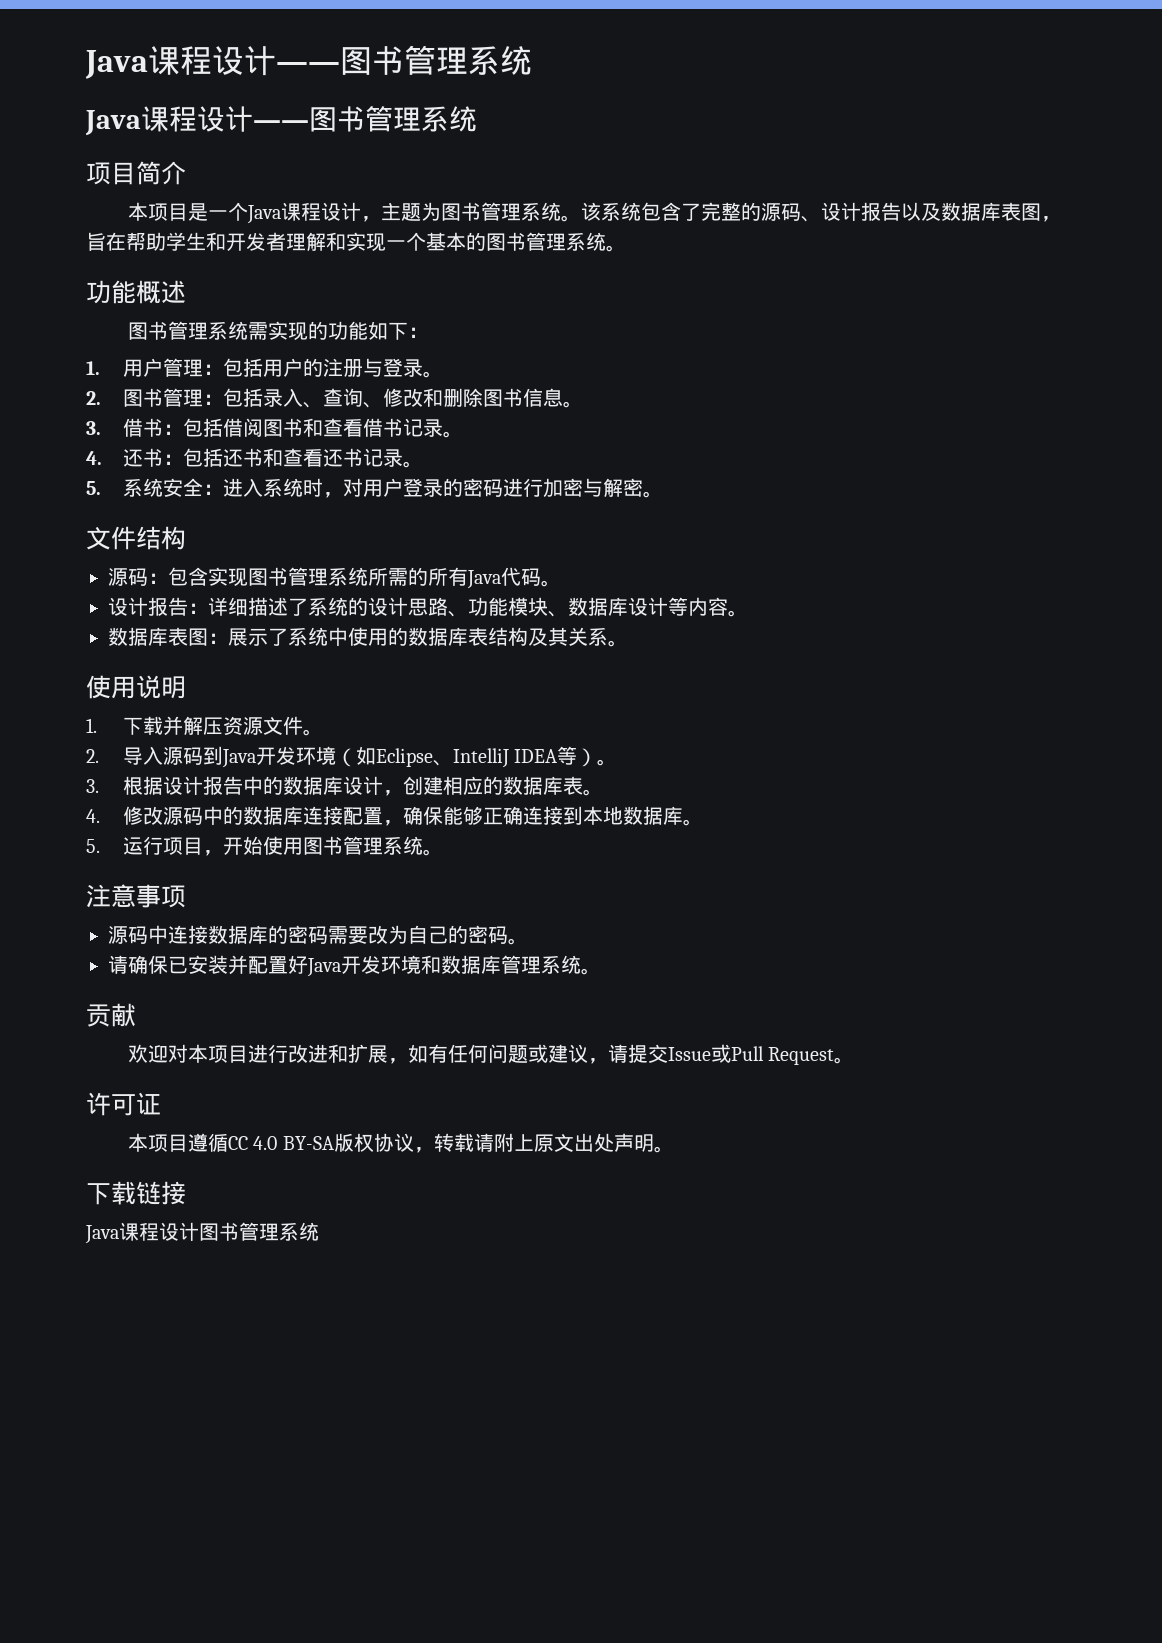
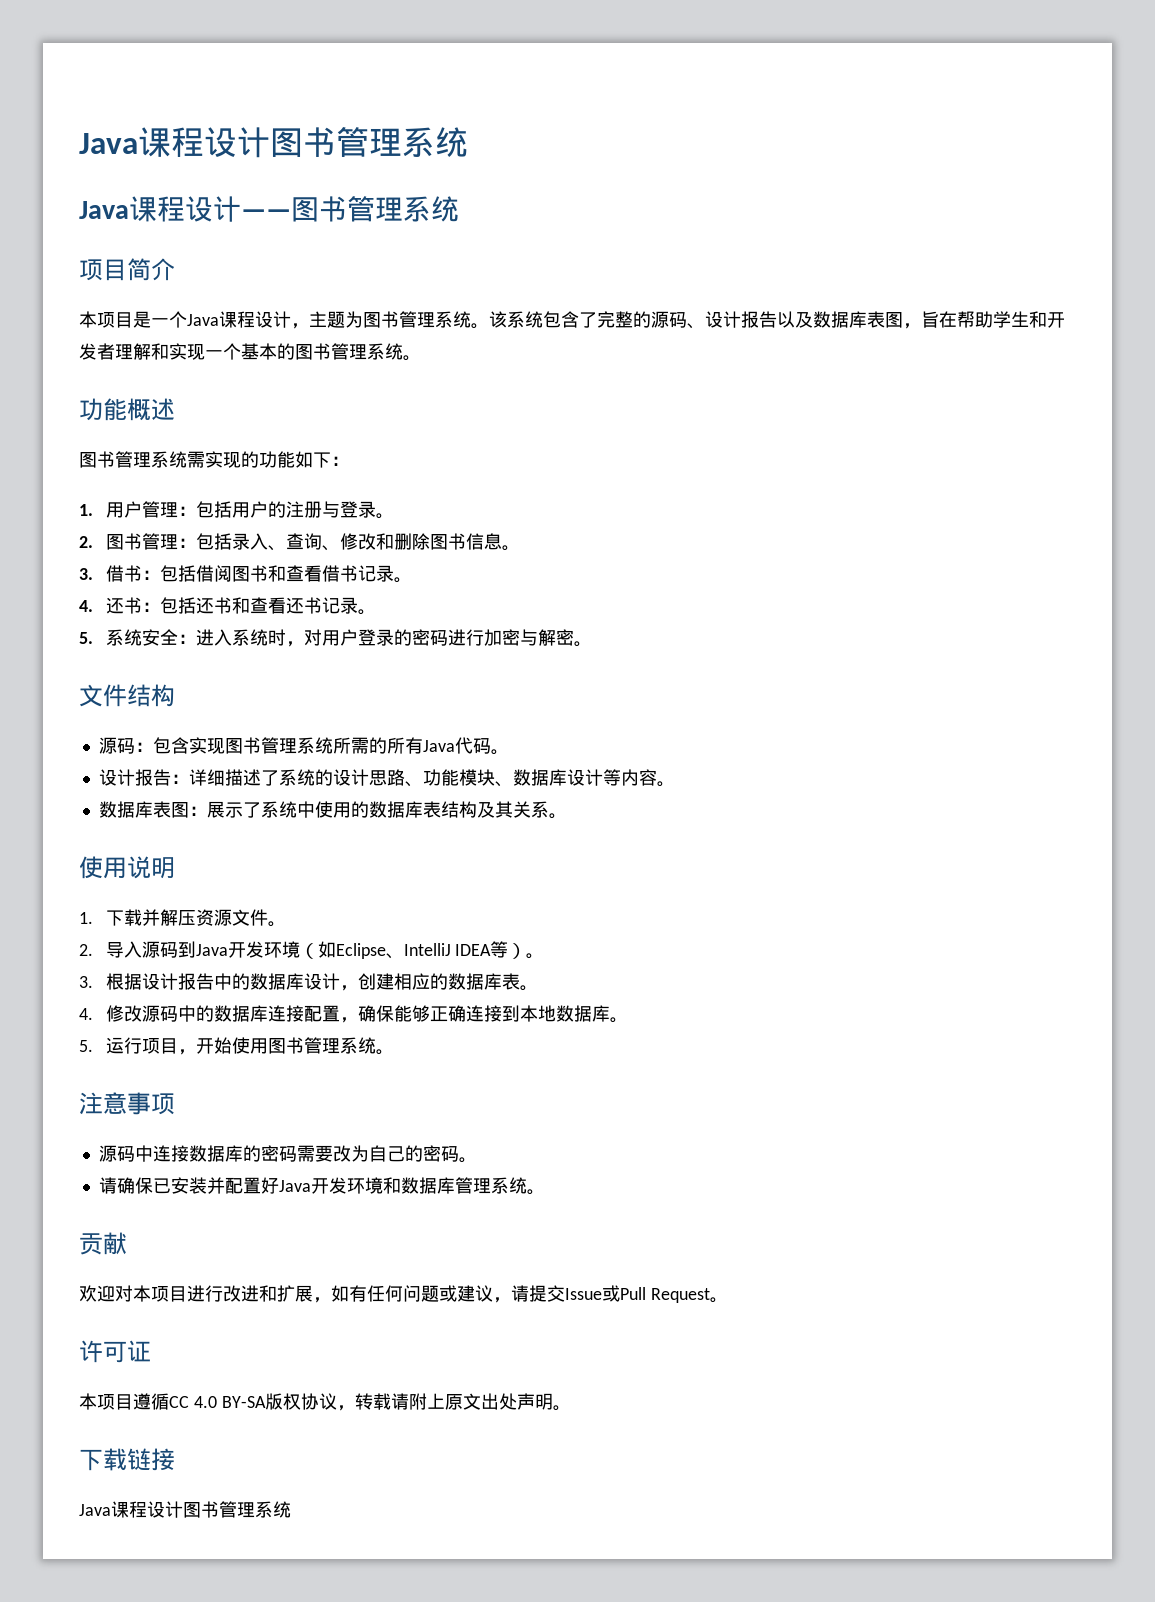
[85,46,340,79] Java课程设计—— -> [79,127,270,158] Java课程设计

